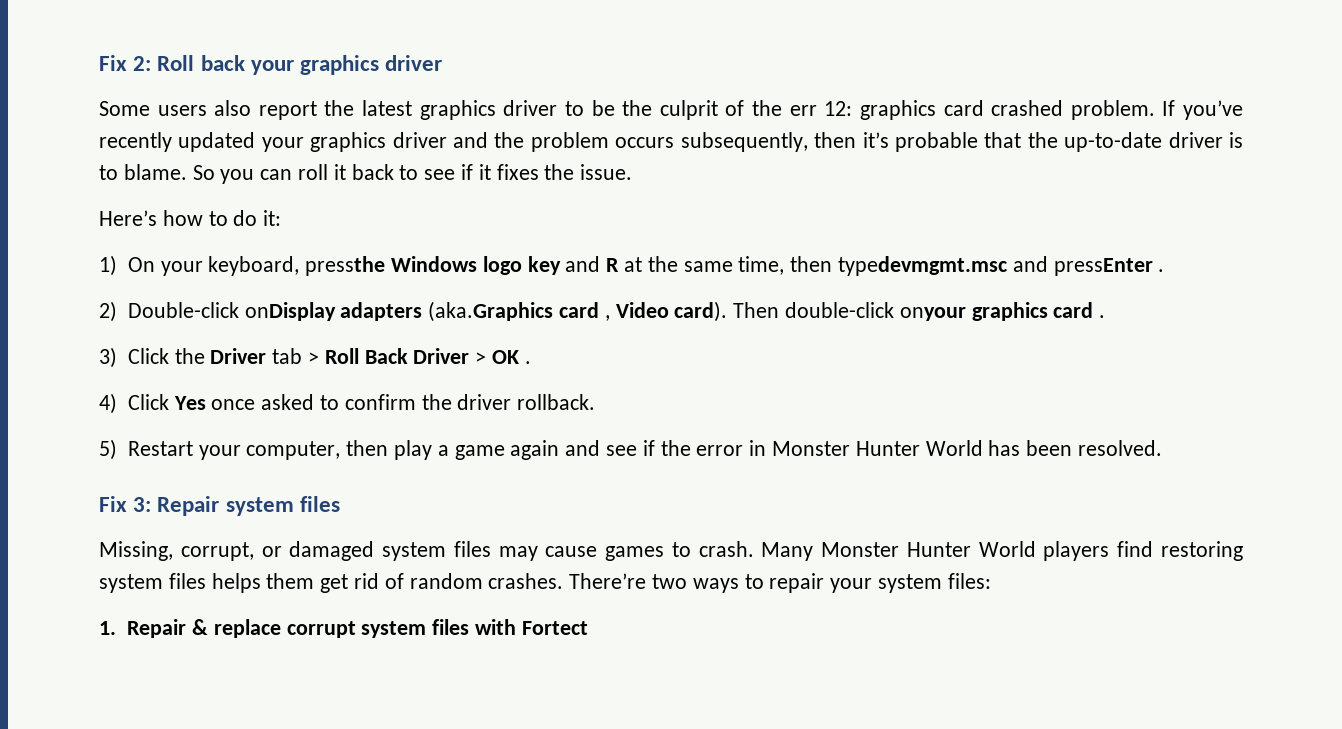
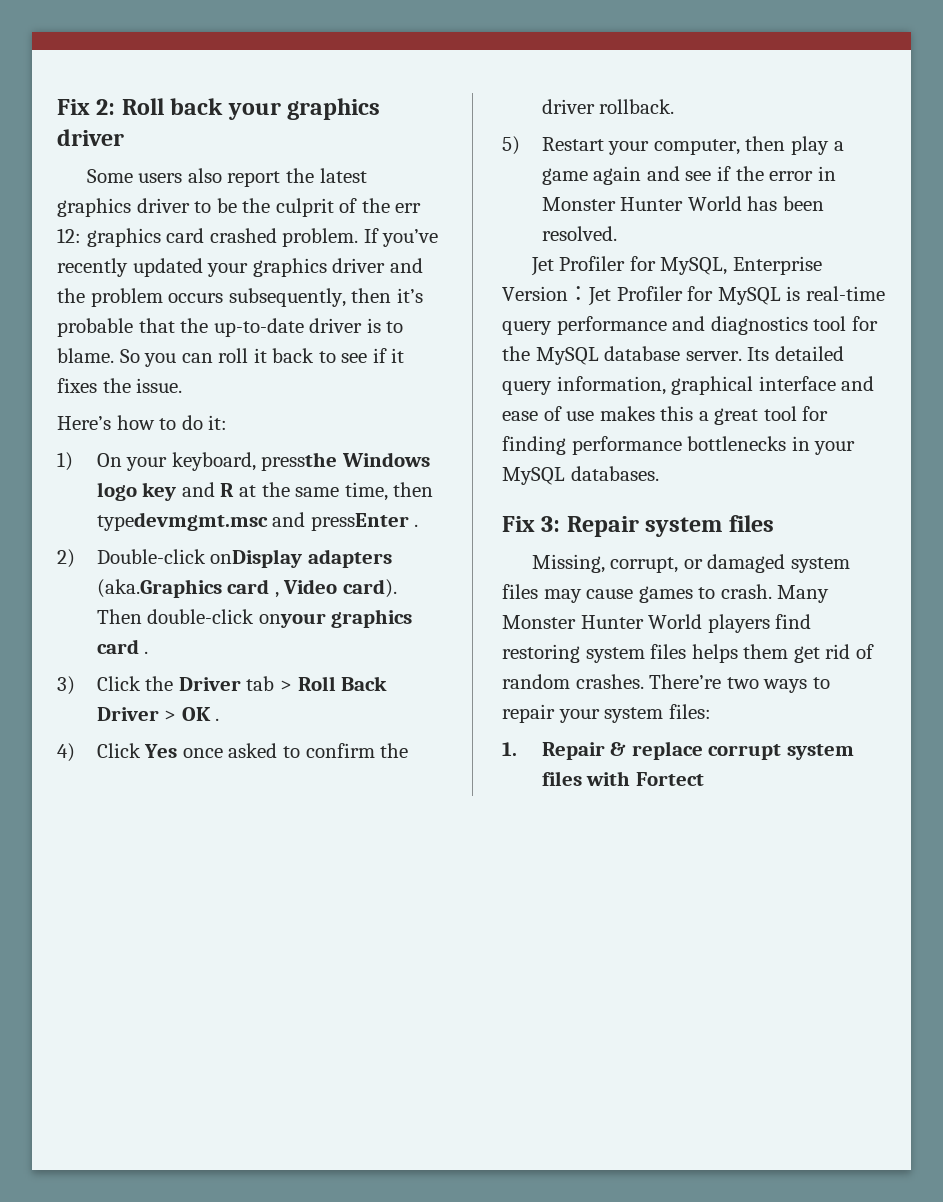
(1163, 448) none -> [530,256,823,276] [502,286,885,306] [502,316,878,335] [502,346,844,365] [502,376,875,395] [502,406,829,425] [502,436,856,455] [502,466,659,485] // Jet Profiler for MySQL, Enterprise Version：Jet Profiler for MySQL is real-time query performance and diagnostics tool for the MySQL database server. Its detailed query information, graphical interface and ease of use makes this a great tool for finding performance bottlenecks in your MySQL databases.

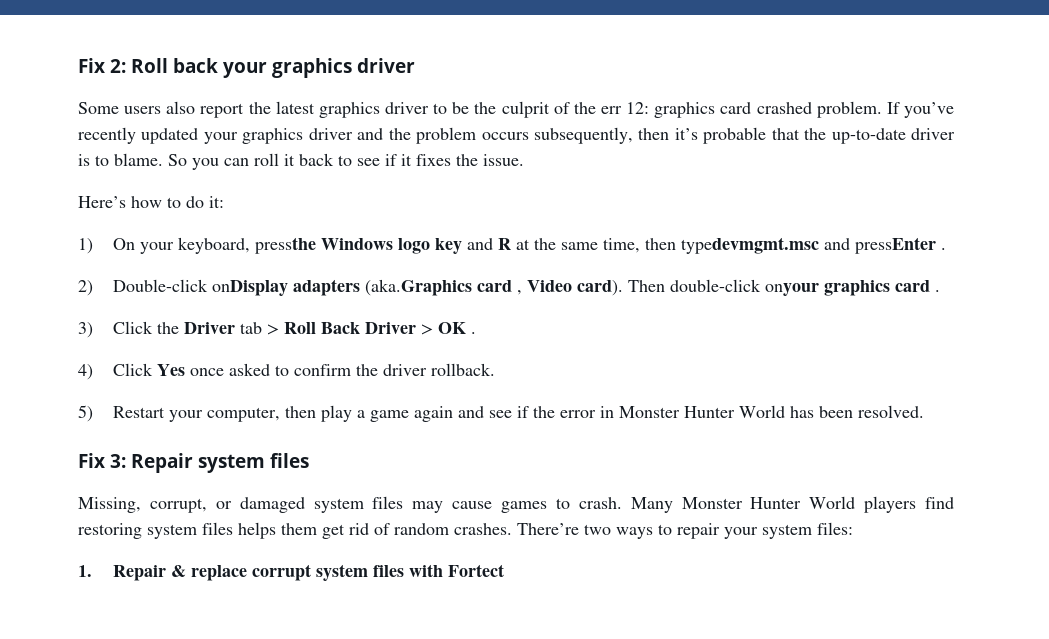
[530,256,823,276] [502,286,885,306] [502,316,878,335] [502,346,844,365] [502,376,875,395] [502,406,829,425] [502,436,856,455] [502,466,659,485] // Jet Profiler for MySQL, Enterprise Version：Jet Profiler for MySQL is real-time query performance and diagnostics tool for the MySQL database server. Its detailed query information, graphical interface and ease of use makes this a great tool for finding performance bottlenecks in your MySQL databases. -> (925, 411) none

